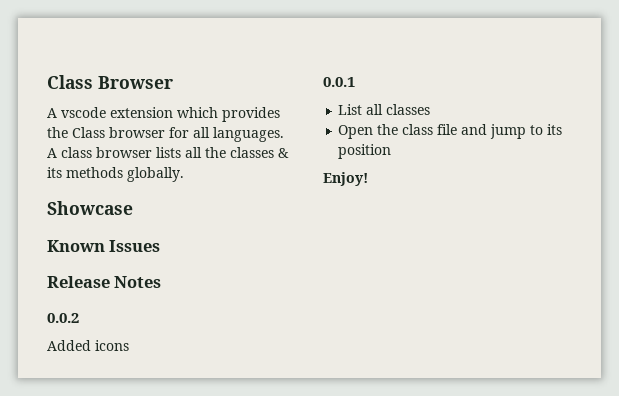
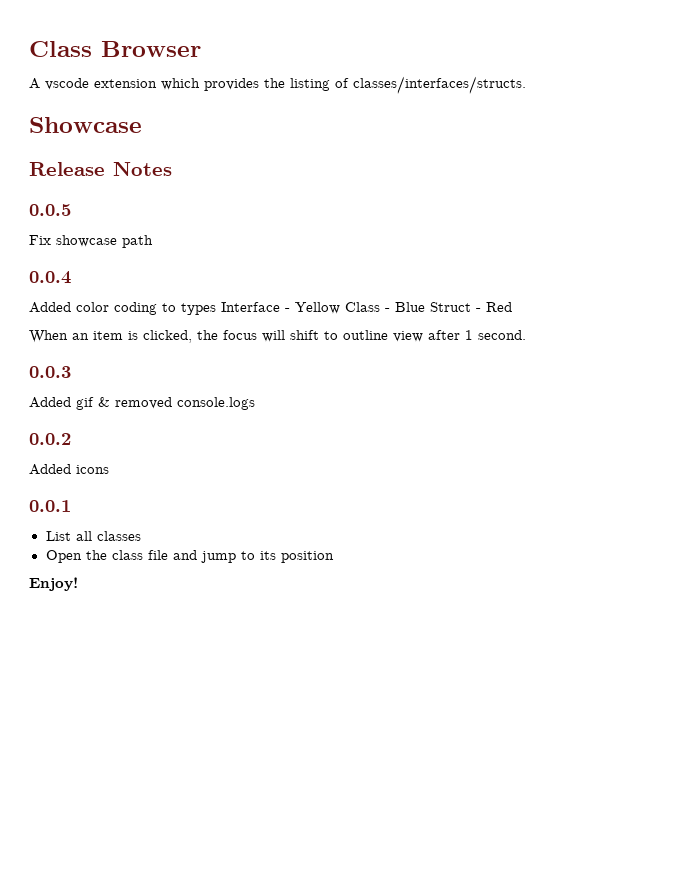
[72,127,284,142] [47,147,289,158] [47,167,184,182] Class browser for all languages. A class browser lists all the classes & its methods globally. -> [290,76,526,94] listing of classes/interfaces/structs.
[47,240,161,252] // Known Issues -> (142, 125) none
(162, 282) none -> [29,204,71,216] [29,235,153,248] [29,271,71,284] [29,302,512,315] [29,330,526,343] [29,366,71,378] [29,397,255,410] // 0.0.5 // Fix showcase path // 0.0.4 // Added color coding to types Interface - Yellow Class - Blue Struct - Red // When an item is clicked, the focus will shift to outline view after 1 second. // 0.0.3 // Added gif & removed console.logs

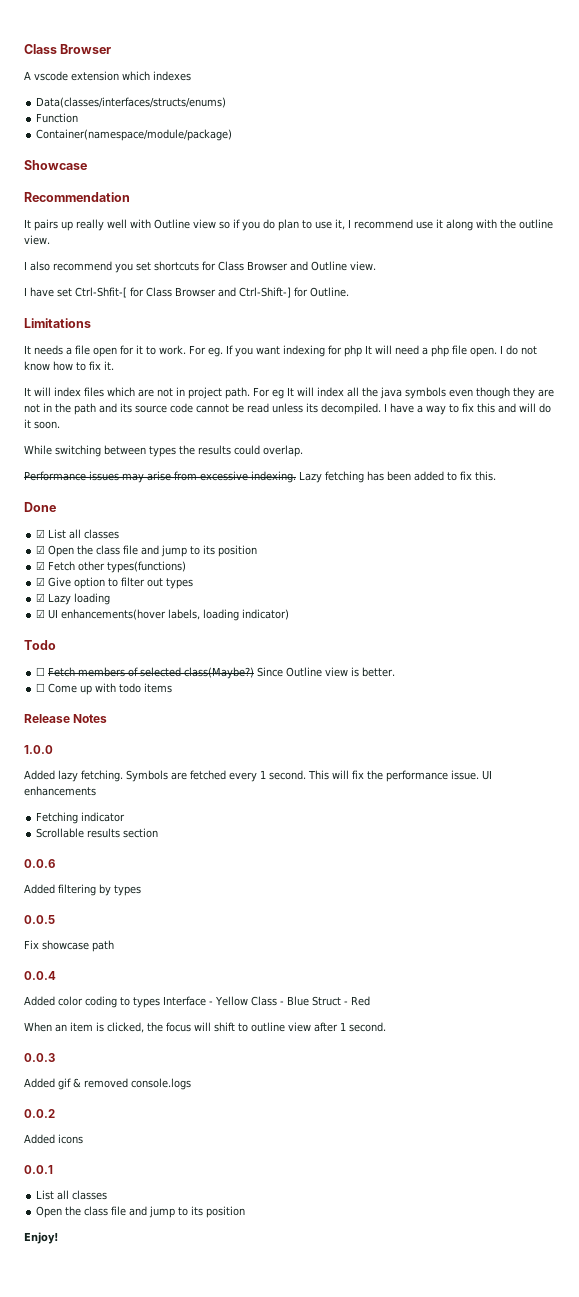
[204,76,526,94] [29,117,142,133] [29,162,172,176] provides the listing of classes/interfaces/structs. // Showcase // Release Notes -> [153,71,191,81] [36,97,227,108] [36,113,79,123] [36,129,233,141] [24,160,87,170] [24,192,130,202] [24,219,553,231] [24,235,50,245] [24,261,376,273] [24,287,349,298] [24,318,91,328] [24,345,537,357] [24,361,114,371] [24,387,554,399] [24,403,551,415] [24,419,60,429] [24,445,303,457] [24,471,496,483] [24,502,56,512] [36,529,120,539] [36,545,258,557] [36,561,187,573] [36,577,194,589] [36,593,111,605] [36,609,290,621] [24,640,56,650] [36,667,396,679] [36,683,173,695] [24,714,108,723] [24,745,53,754] [24,770,492,782] [24,786,96,796] [36,812,126,824] [36,828,159,838] [24,859,55,868] [24,884,141,896] indexes // Data(classes/interfaces/structs/enums) // Function // Container(namespace/module/package) // Showcase // Recommendation // It pairs up really well with Outline view so if you do plan to use it, I recommend use it along with the outline view. // I also recommend you set shortcuts for Class Browser and Outline view. // I have set Ctrl-Shfit-[ for Class Browser and Ctrl-Shift-] for Outline. // Limitations // It needs a file open for it to work. For eg. If you want indexing for php It will need a php file open. I do not know how to fix it. // It will index files which are not in project path. For eg It will index all the java symbols even though they are not in the path and its source code cannot be read unless its decompiled. I have a way to fix this and will do it soon. // While switching between types the results could overlap. // Performance issues may arise from excessive indexing. Lazy fetching has been added to fix this. // Done // ☑ List all classes // ☑ Open the class file and jump to its position // ☑ Fetch other types(functions) // ☑ Give option to filter out types // ☑ Lazy loading // ☑ UI enhancements(hover labels, loading indicator) // Todo // ☐ Fetch members of selected class(Maybe?) Since Outline view is better. // ☐ Come up with todo items // Release Notes // 1.0.0 // Added lazy fetching. Symbols are fetched every 1 second. This will fix the performance issue. UI enhancements // Fetching indicator // Scrollable results section // 0.0.6 // Added filtering by types

